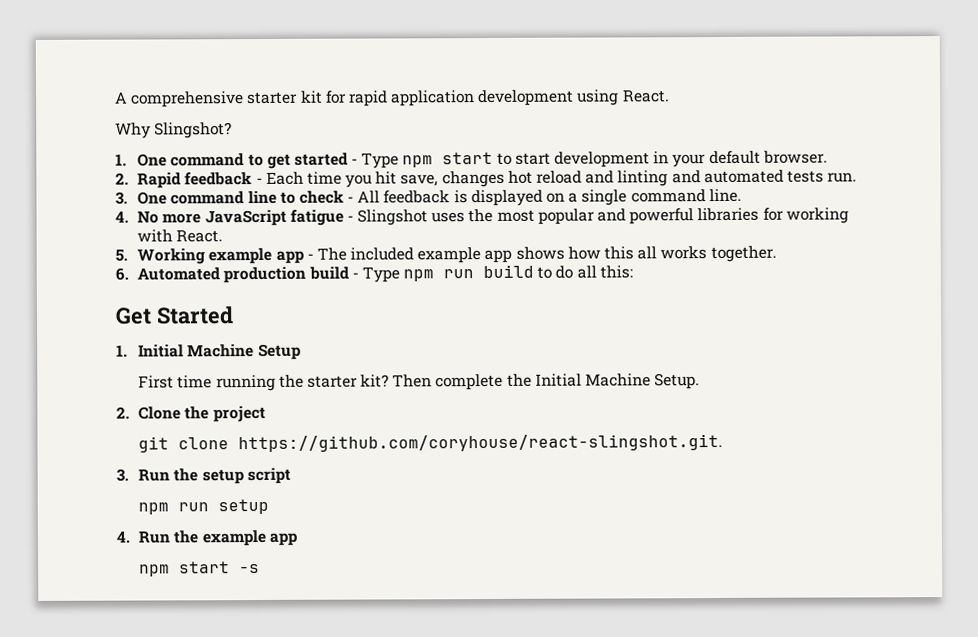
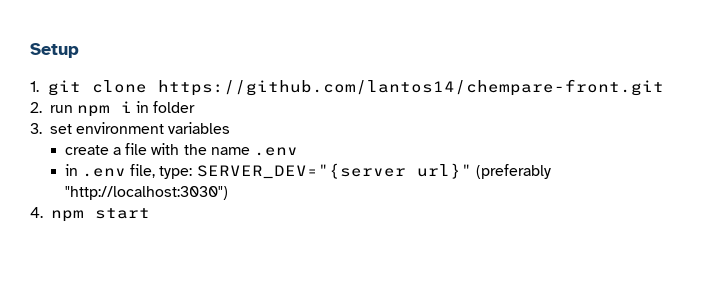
[115,89,670,108] [115,122,233,139] [115,150,828,169] [115,169,858,189] [115,188,742,207] [115,207,849,227] [137,229,224,243] [115,245,777,265] [115,264,633,284] [115,306,234,325] [116,343,301,361] [138,373,701,392] [116,405,266,423] [138,433,724,453] [116,467,291,485] [138,498,270,515] [116,529,297,547] [139,561,261,577] A comprehensive starter kit for rapid application development using React. // Why Slingshot? // 1. One command to get started - Type npm start to start development in your default browser. // 2. Rapid feedback - Each time you hit save, changes hot reload and linting and automated tests run. // 3. One command line to check - All feedback is displayed on a single command line. // 4. No more JavaScript fatigue - Slingshot uses the most popular and powerful libraries for working with React. // 5. Working example app - The included example app shows how this all works together. // 6. Automated production build - Type npm run build to do all this: // Get Started // 1. Initial Machine Setup // First time running the starter kit? Then complete the Initial Machine Setup. // 2. Clone the project // git clone https://github.com/coryhouse/react-slingshot.git. // 3. Run the setup script // npm run setup // 4. Run the example app // npm start -s -> [30,43,79,58] [30,79,664,96] [30,101,196,117] [30,122,231,134] [64,143,298,156] [64,163,551,179] [64,186,228,200] [30,207,150,222] Setup // 1. git clone https://github.com/lantos14/chempare-front.git // 2. run npm i in folder // 3. set environment variables // create a file with the name .env // in .env file, type: SERVER_DEV="{server url}" (preferably "http://localhost:3030") // 4. npm start

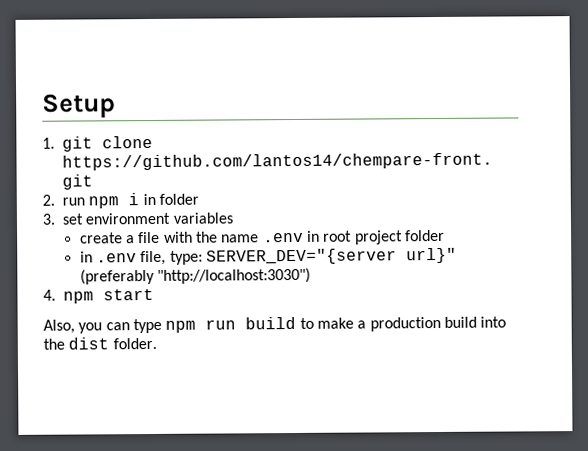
(298, 151) none -> [306,229,445,245] in root project folder
(150, 213) none -> [43,316,507,334] [43,337,157,350] // Also, you can type npm run build to make a production build into the dist folder.

